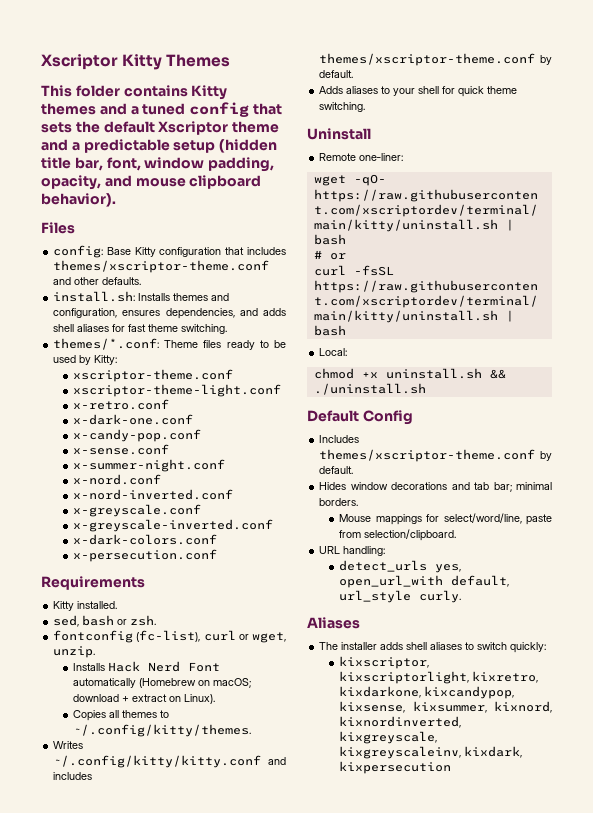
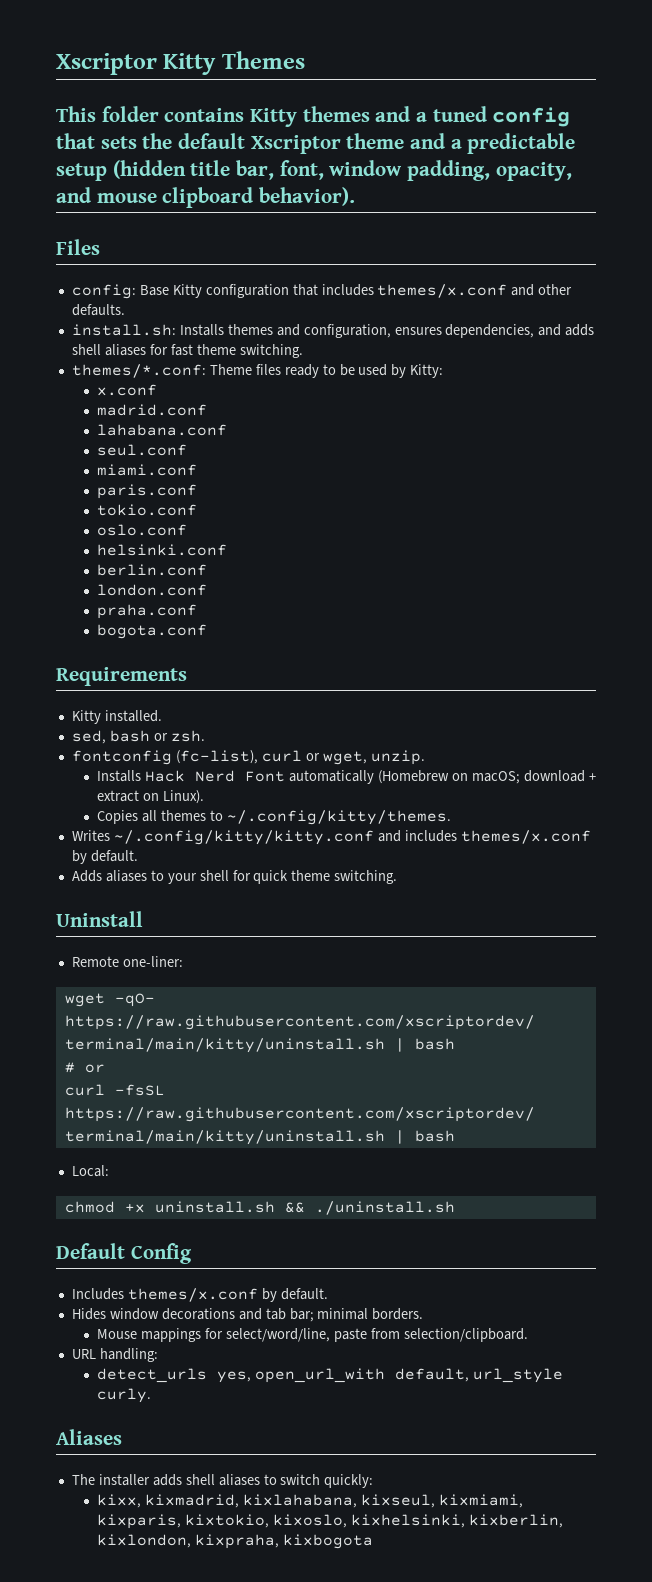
[53,260,270,273] themes/xscriptor-theme.conf -> [377,284,508,298] themes/x.conf
[73,369,234,382] [73,384,282,397] [73,399,170,410] [73,414,194,425] [73,429,202,442] [73,444,170,455] [73,459,226,472] [73,474,162,485] [73,489,234,500] [73,504,202,517] [73,519,274,532] [73,534,218,545] [73,549,218,562] xscriptor-theme.conf // xscriptor-theme-light.conf // x-retro.conf // x-dark-one.conf // x-candy-pop.conf // x-sense.conf // x-summer-night.conf // x-nord.conf // x-nord-inverted.conf // x-greyscale.conf // x-greyscale-inverted.conf // x-dark-colors.conf // x-persecution.conf -> [97,384,158,396] [97,404,208,416] [97,424,228,436] [97,444,188,456] [97,464,198,476] [97,484,198,499] [97,504,198,516] [97,524,188,536] [97,544,228,556] [97,564,208,576] [97,584,208,596] [97,604,198,619] [97,624,208,639] x.conf // madrid.conf // lahabana.conf // seul.conf // miami.conf // paris.conf // tokio.conf // oslo.conf // helsinki.conf // berlin.conf // london.conf // praha.conf // bogota.conf
[319,53,536,66] themes/xscriptor-theme.conf -> [460,830,591,844] themes/x.conf
[319,449,536,462] themes/xscriptor-theme.conf -> [127,1288,258,1302] themes/x.conf
[339,656,430,669] [339,671,539,684] [339,686,515,699] [339,701,552,713] [339,716,462,728] [339,731,438,744] [339,746,523,759] [339,761,452,774] kixscriptor, kixscriptorlight, kixretro, kixdarkone, kixcandypop, kixsense, kixsummer, kixnord, kixnordinverted, kixgreyscale, kixgreyscaleinv, kixdark, kixpersecution -> [97,1494,523,1508] [97,1514,563,1529] [97,1534,374,1549] kixx, kixmadrid, kixlahabana, kixseul, kixmiami, kixparis, kixtokio, kixoslo, kixhelsinki, kixberlin, kixlondon, kixpraha, kixbogota

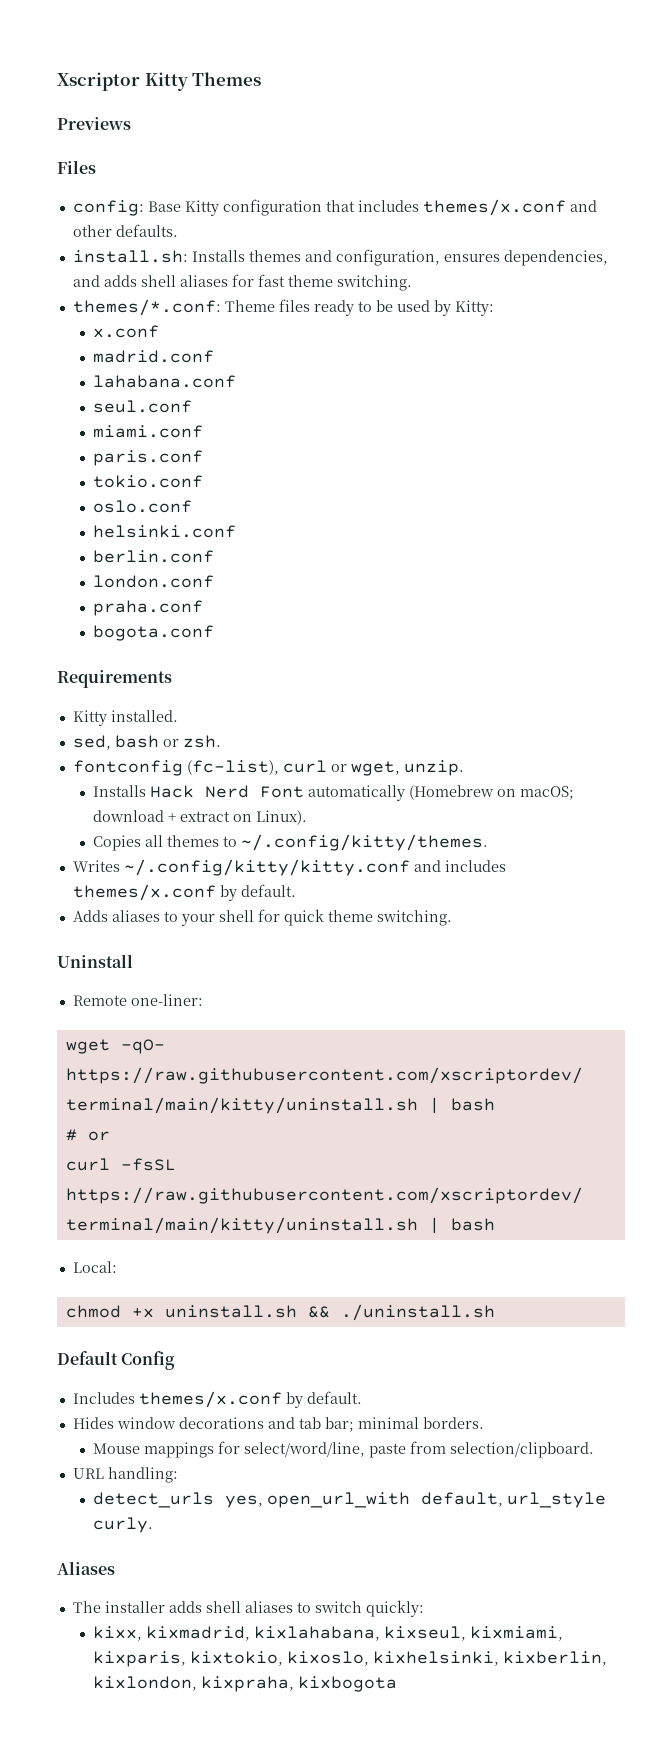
[56,106,571,127] [56,133,576,154] [56,160,572,181] [56,187,356,208] This folder contains Kitty themes and a tuned config that sets the default Xscriptor theme and a predictable setup (hidden title bar, font, window padding, opacity, and mouse clipboard behavior). -> [57,117,131,130] Previews

